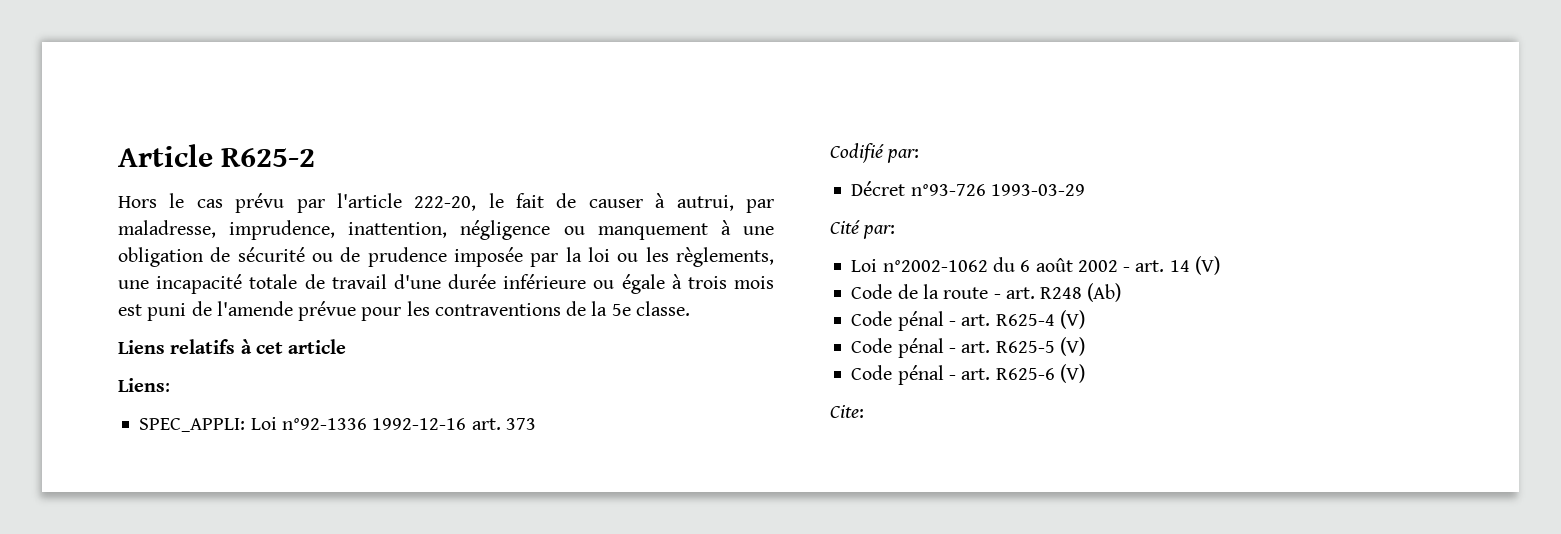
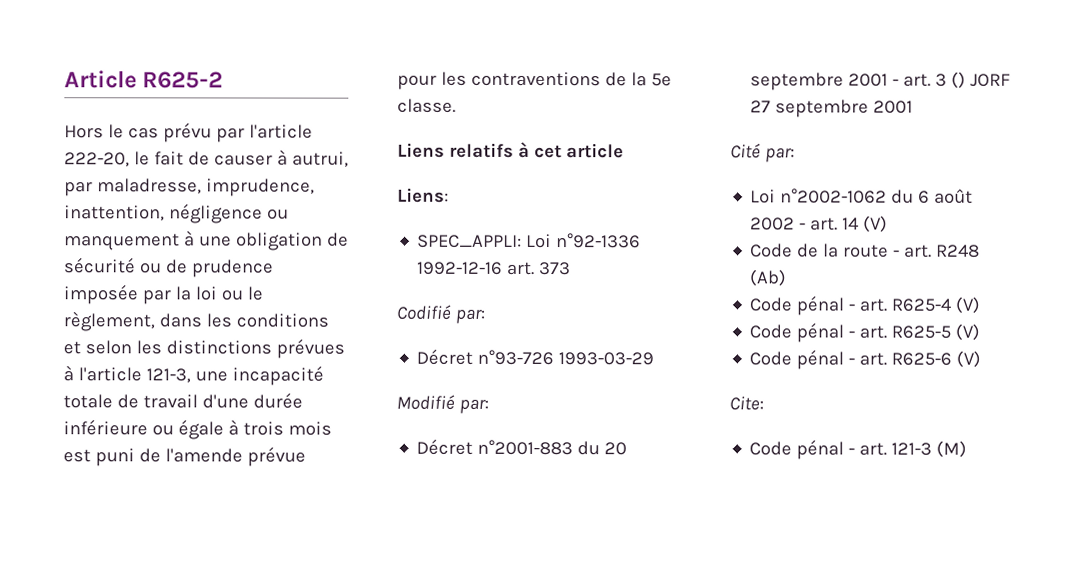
[645,247,774,267] les règlements, -> [246,286,263,301] [63,311,329,332] [63,338,345,359] [63,365,191,384] le règlement, dans les conditions et selon les distinctions prévues à l'article 121-3,
(1085, 190) none -> [396,394,489,414] [416,438,628,456] [750,71,1012,91] [750,99,914,118] // Modifié par: // Décret n°2001-883 du 20 septembre 2001 - art. 3 () JORF 27 septembre 2001
(864, 411) none -> [749,439,968,460] // Code pénal - art. 121-3 (M)

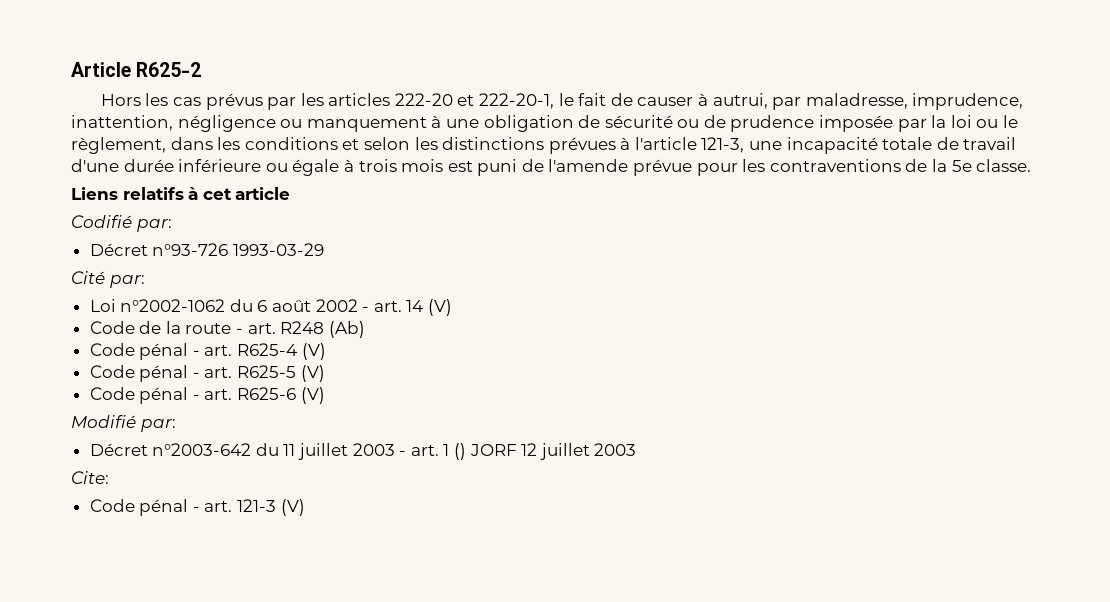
[107,122,313,143] [64,152,130,168] le cas prévu par l'article 222-20, -> [145,93,555,110] les cas prévus par les articles 222-20 et 222-20-1,
[397,187,449,203] [417,233,642,249] [417,261,572,276] // Liens: // SPEC_APPLI: Loi n°92-1336 1992-12-16 art. 373 -> (291, 193) none
[396,394,489,414] [416,438,628,456] [750,71,1012,91] [750,99,914,118] // Modifié par: // Décret n°2001-883 du 20 septembre 2001 - art. 3 () JORF 27 septembre 2001 -> (324, 249) none
(982, 359) none -> [71,415,176,432] [89,443,637,460] // Modifié par: // Décret n°2003-642 du 11 juillet 2003 - art. 1 () JORF 12 juillet 2003
[936,440,968,458] (M) -> [280,499,305,516] (V)

